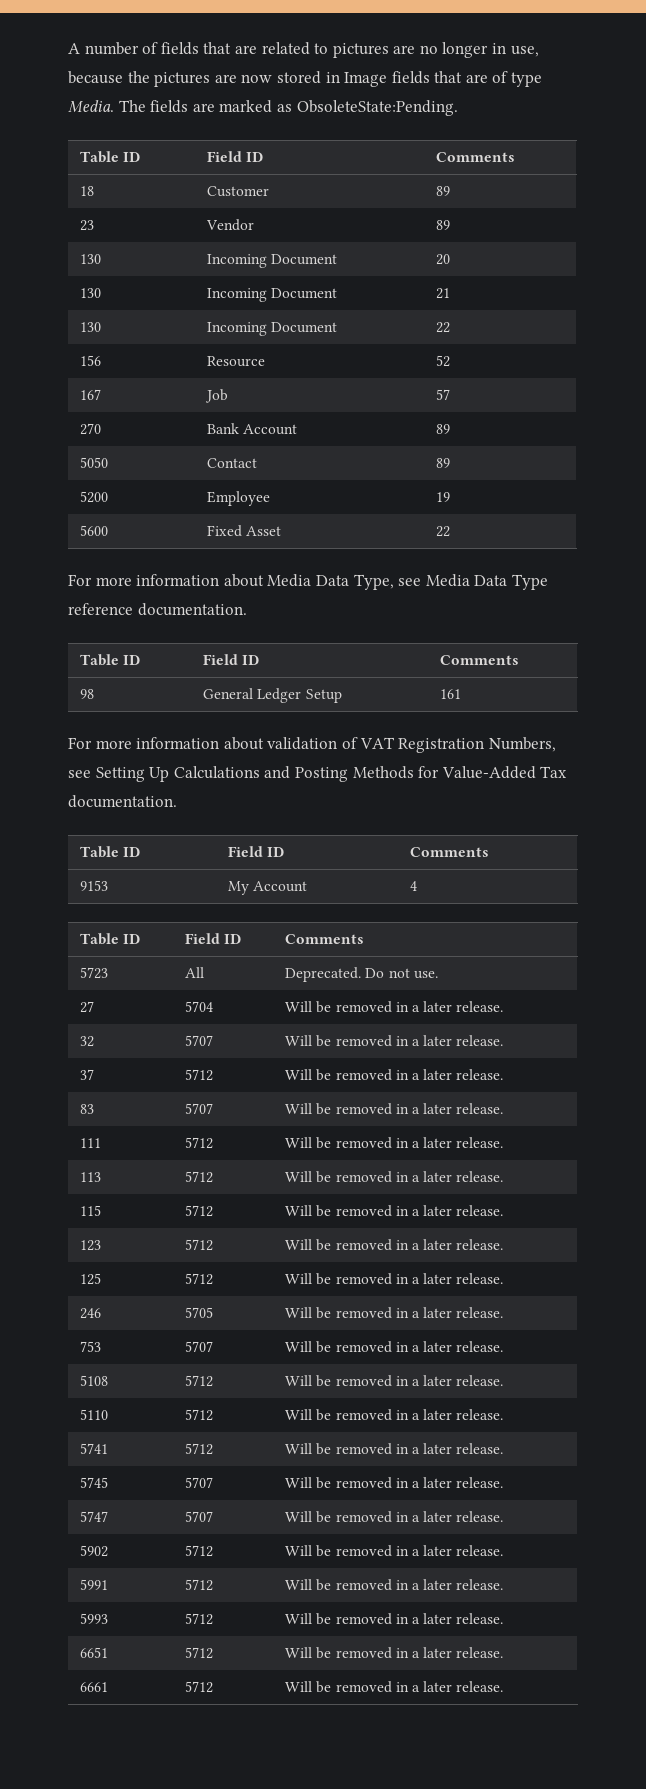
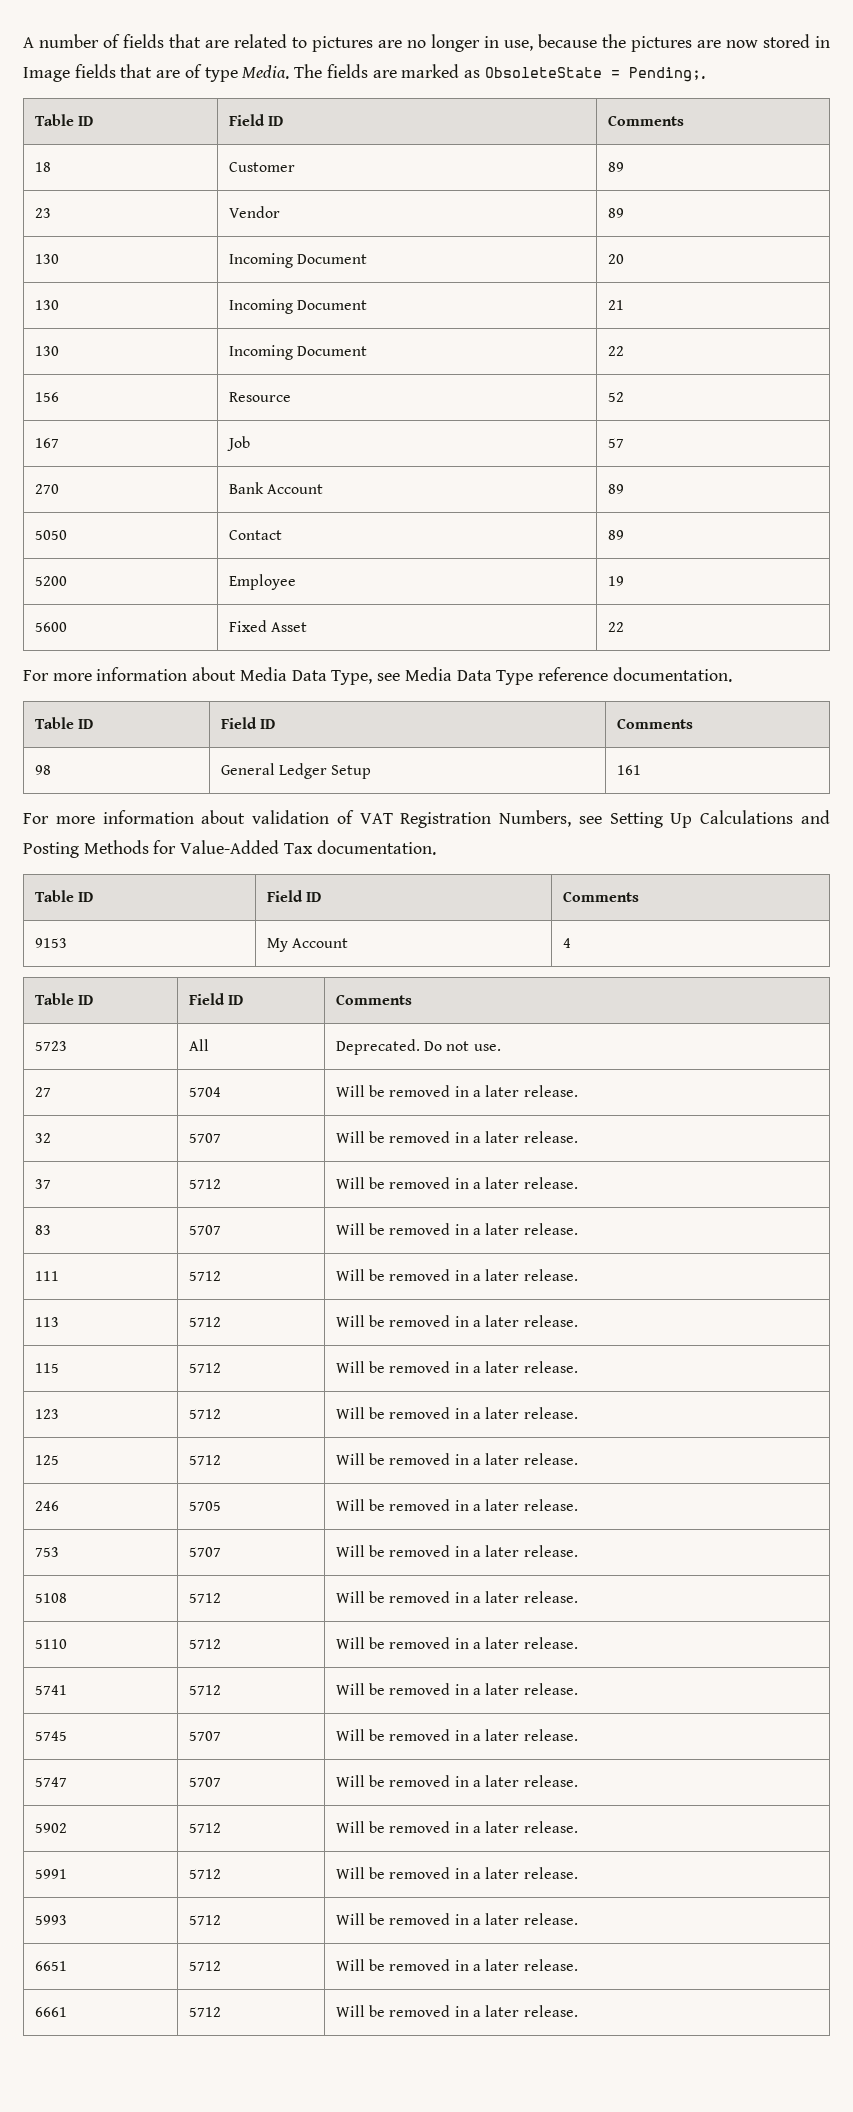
[296,100,458,116] ObsoleteState:Pending. -> [484,67,705,82] ObsoleteState = Pending;.

